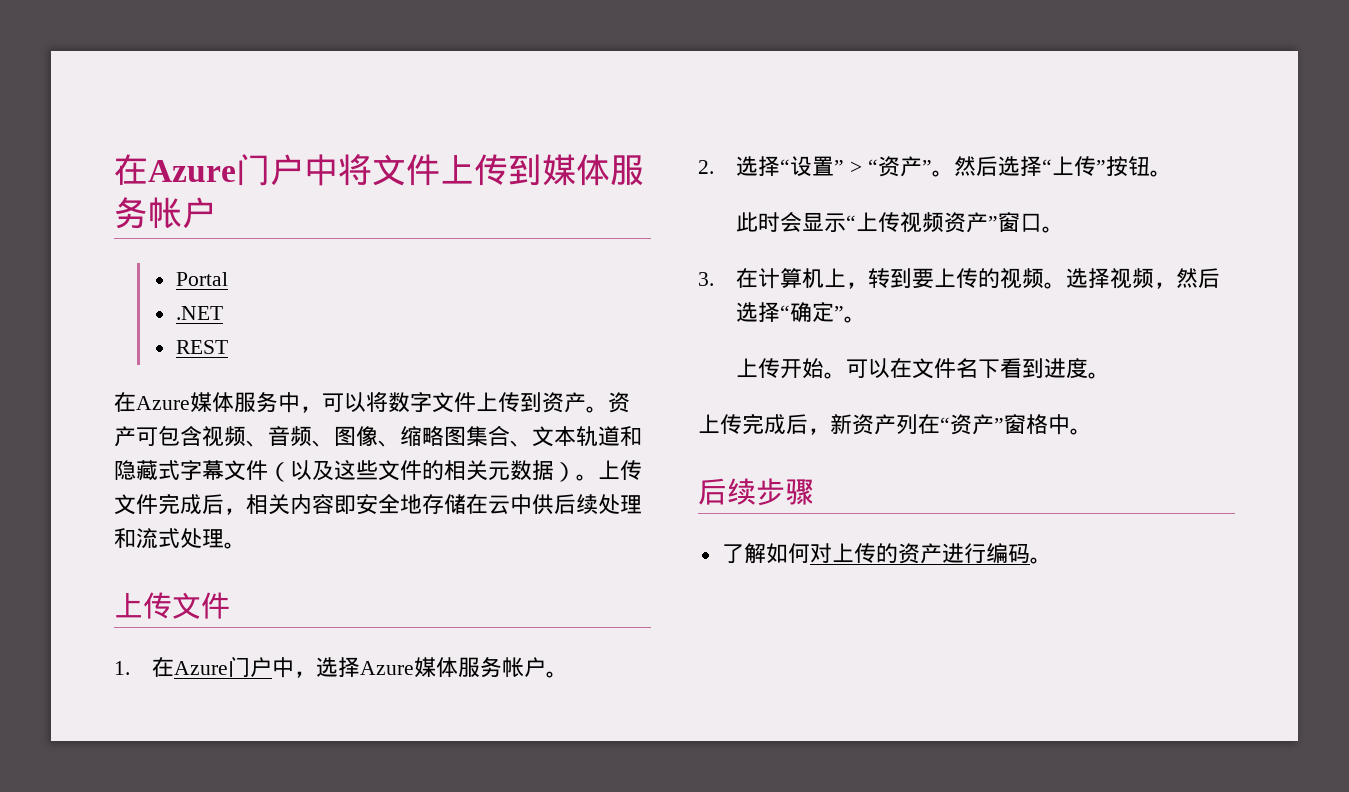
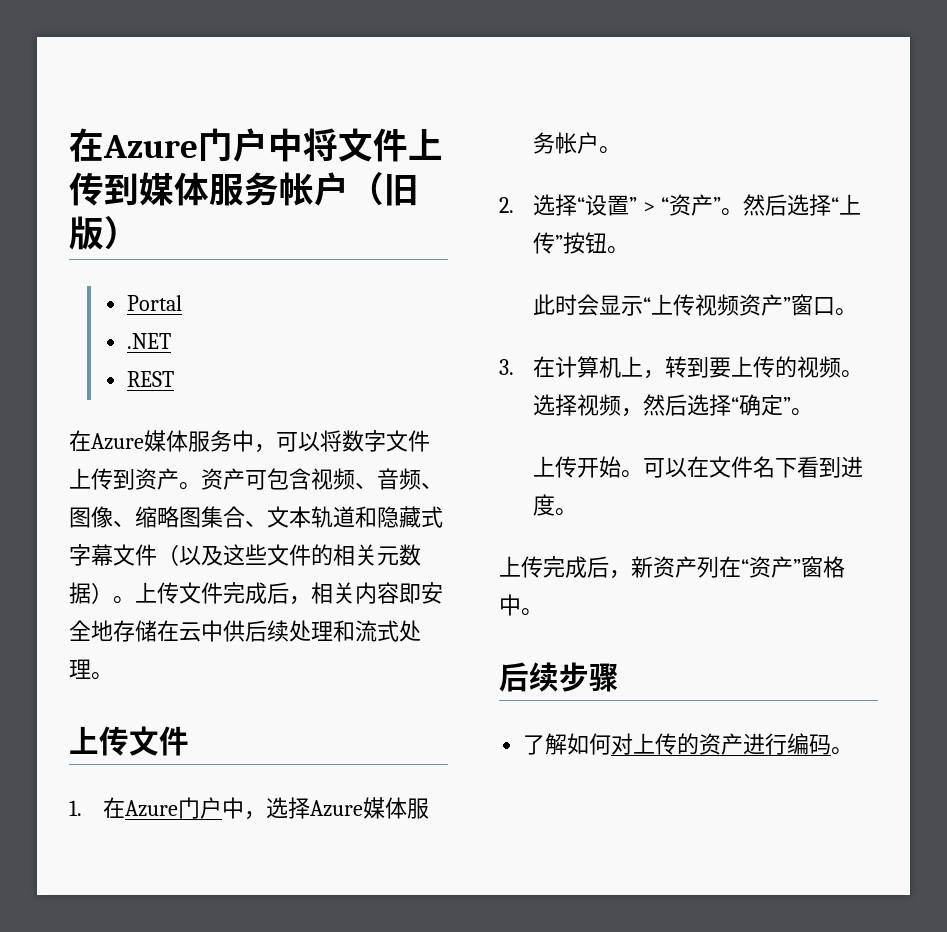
(216, 213) none -> [349,172,419,206] [69,216,139,250] （旧版）

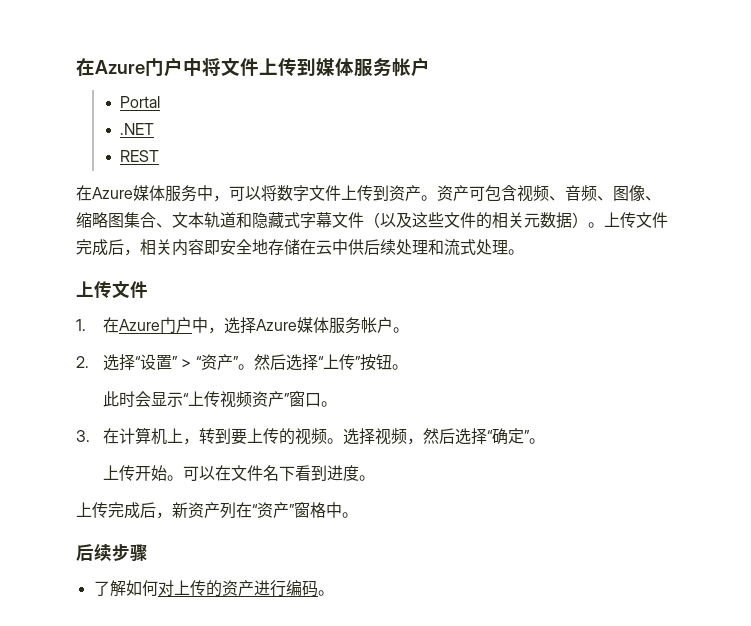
[349,172,419,206] [69,216,139,250] （旧版） -> (430, 67) none

